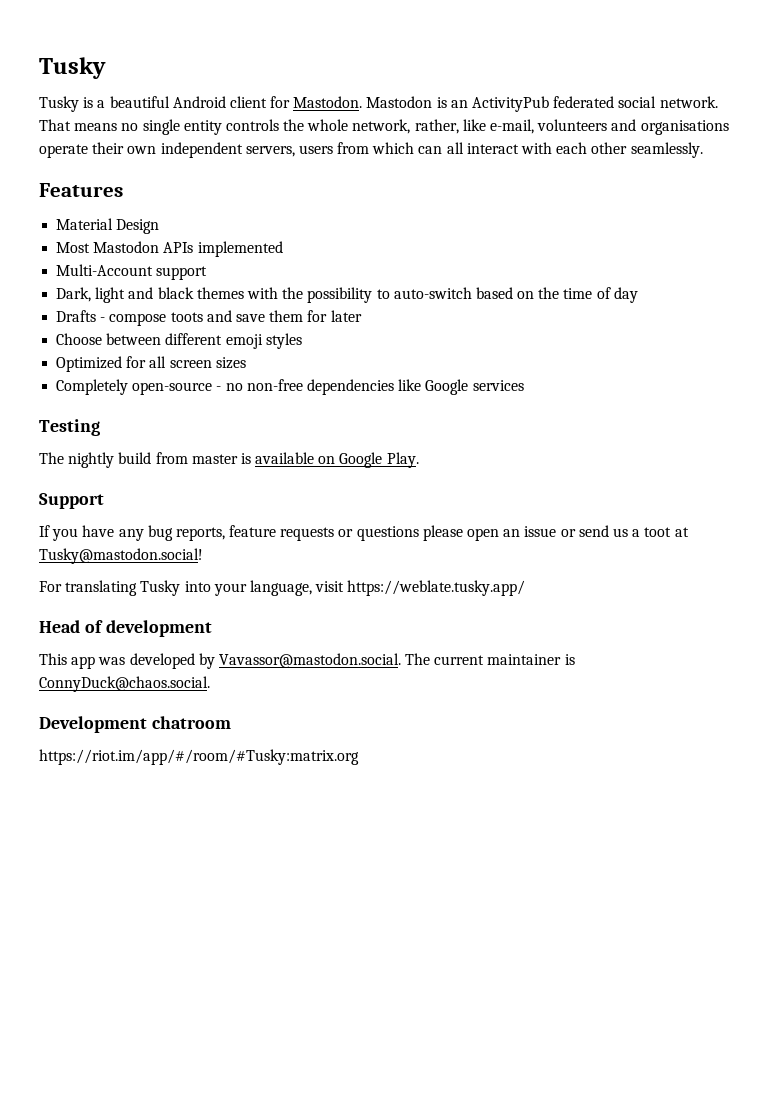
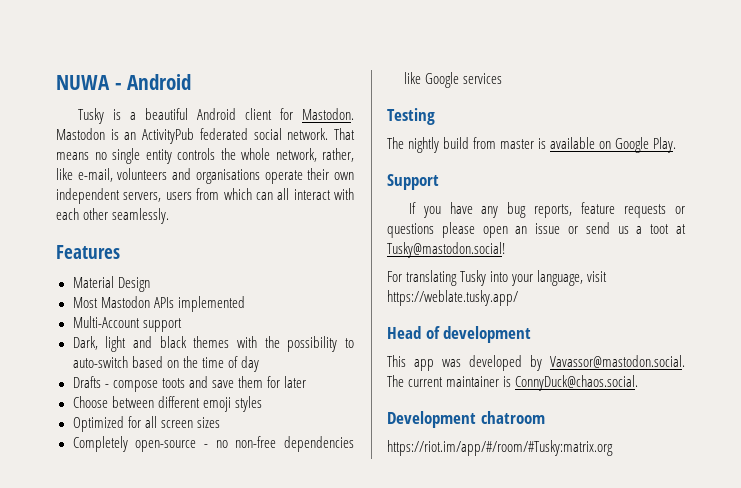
[39,57,106,79] Tusky -> [56,74,192,90] NUWA - Android

